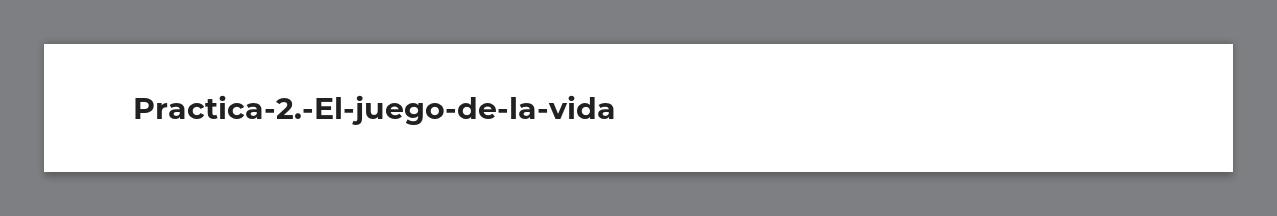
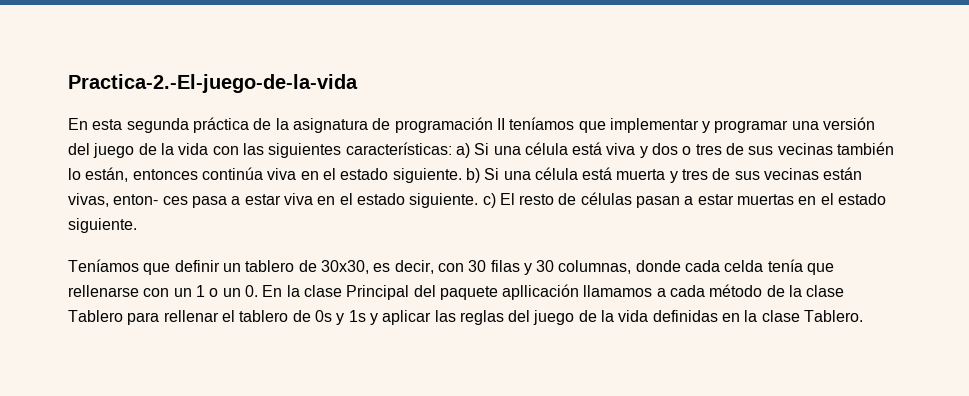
(616, 110) none -> [68,117,876,133] [68,142,895,158] [68,167,863,183] [68,192,887,208] [68,218,137,233] [68,259,835,275] [68,284,845,300] [68,310,864,325] // En esta segunda práctica de la asignatura de programación II teníamos que implementar y programar una versión del juego de la vida con las siguientes características: a) Si una célula está viva y dos o tres de sus vecinas también lo están, entonces continúa viva en el estado siguiente. b) Si una célula está muerta y tres de sus vecinas están vivas, enton- ces pasa a estar viva en el estado siguiente. c) El resto de células pasan a estar muertas en el estado siguiente. // Teníamos que definir un tablero de 30x30, es decir, con 30 filas y 30 columnas, donde cada celda tenía que rellenarse con un 1 o un 0. En la clase Principal del paquete apllicación llamamos a cada método de la clase Tablero para rellenar el tablero de 0s y 1s y aplicar las reglas del juego de la vida definidas en la clase Tablero.

